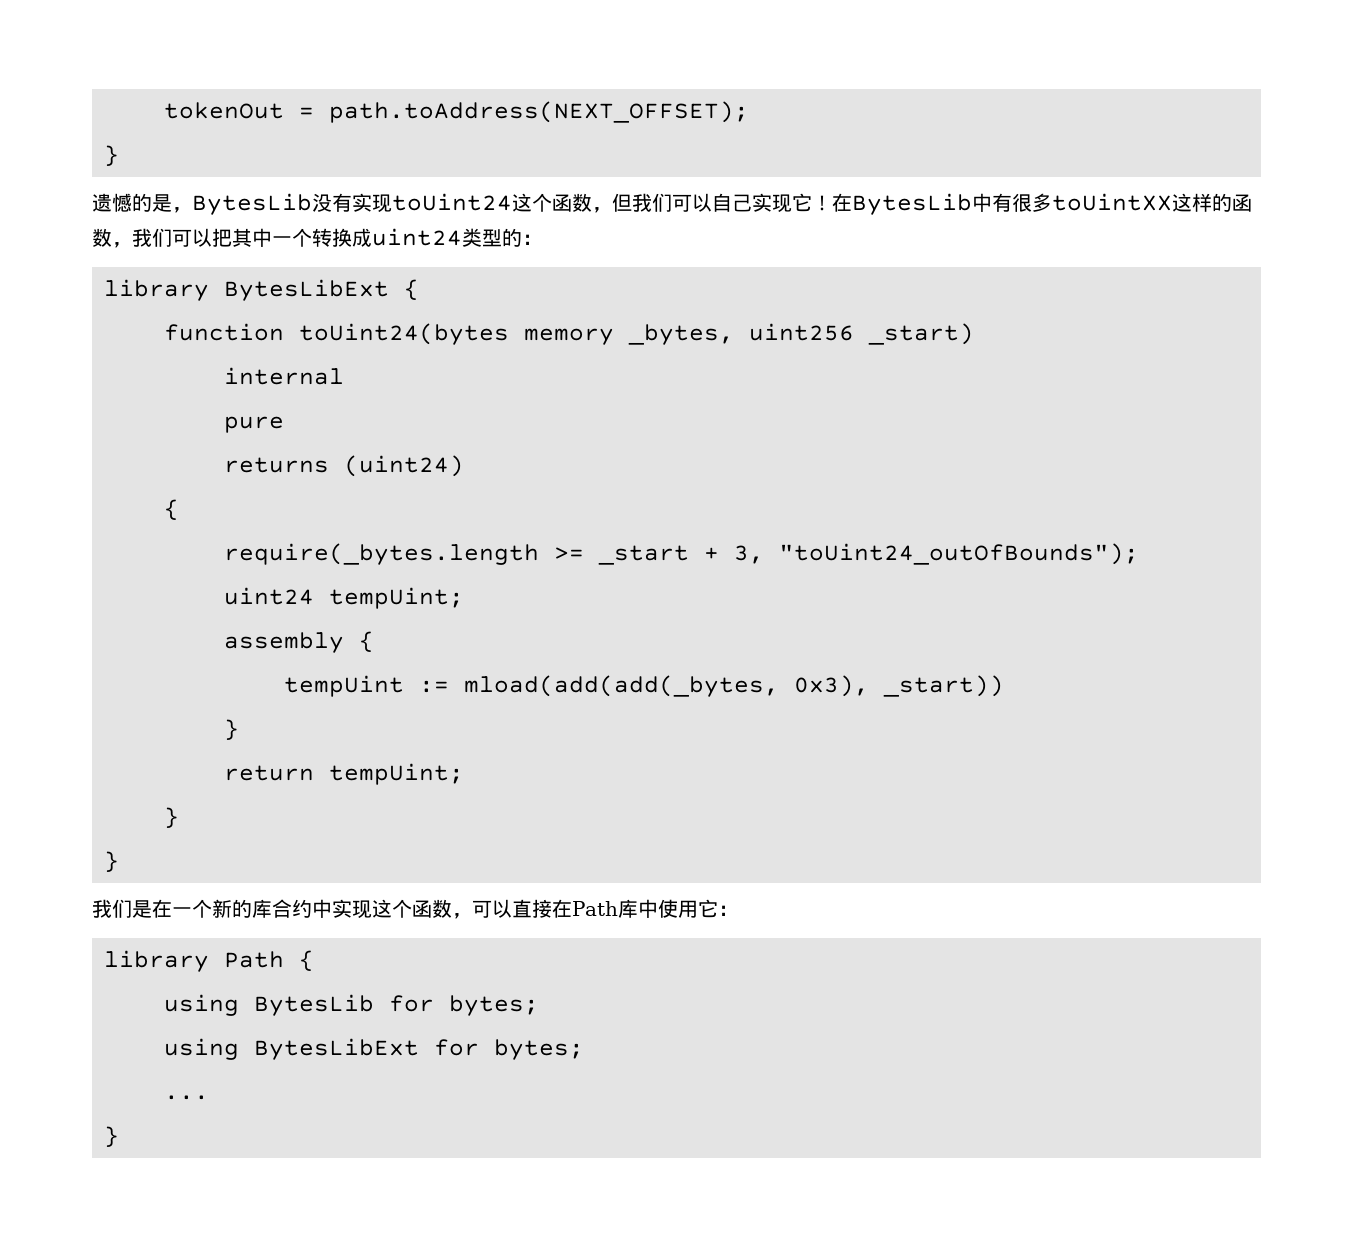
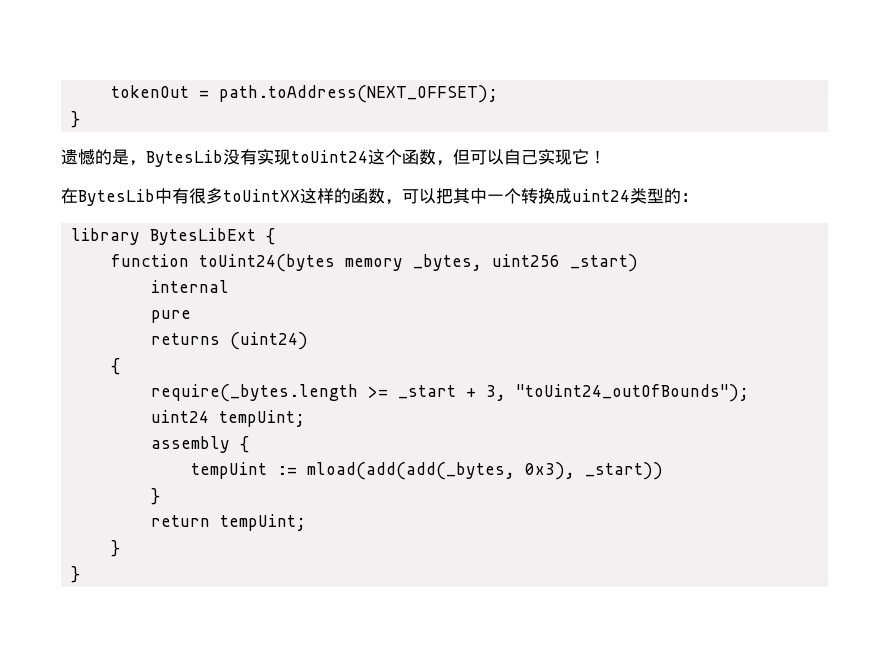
[632,193,672,212] 我们 -> (470, 157) none
(832, 203) none -> (606, 157) //
[132,228,172,247] 我们 -> (402, 202) none
[92,899,738,919] [104,950,314,972] [164,994,539,1016] [164,1038,584,1060] [164,1095,209,1100] [104,1126,119,1147] // 我们是在一个新的库合约中实现这个函数，可以直接在Path库中使用它： // library Path { // using BytesLib for bytes; // using BytesLibExt for bytes; // ... // } -> (81, 574) none

